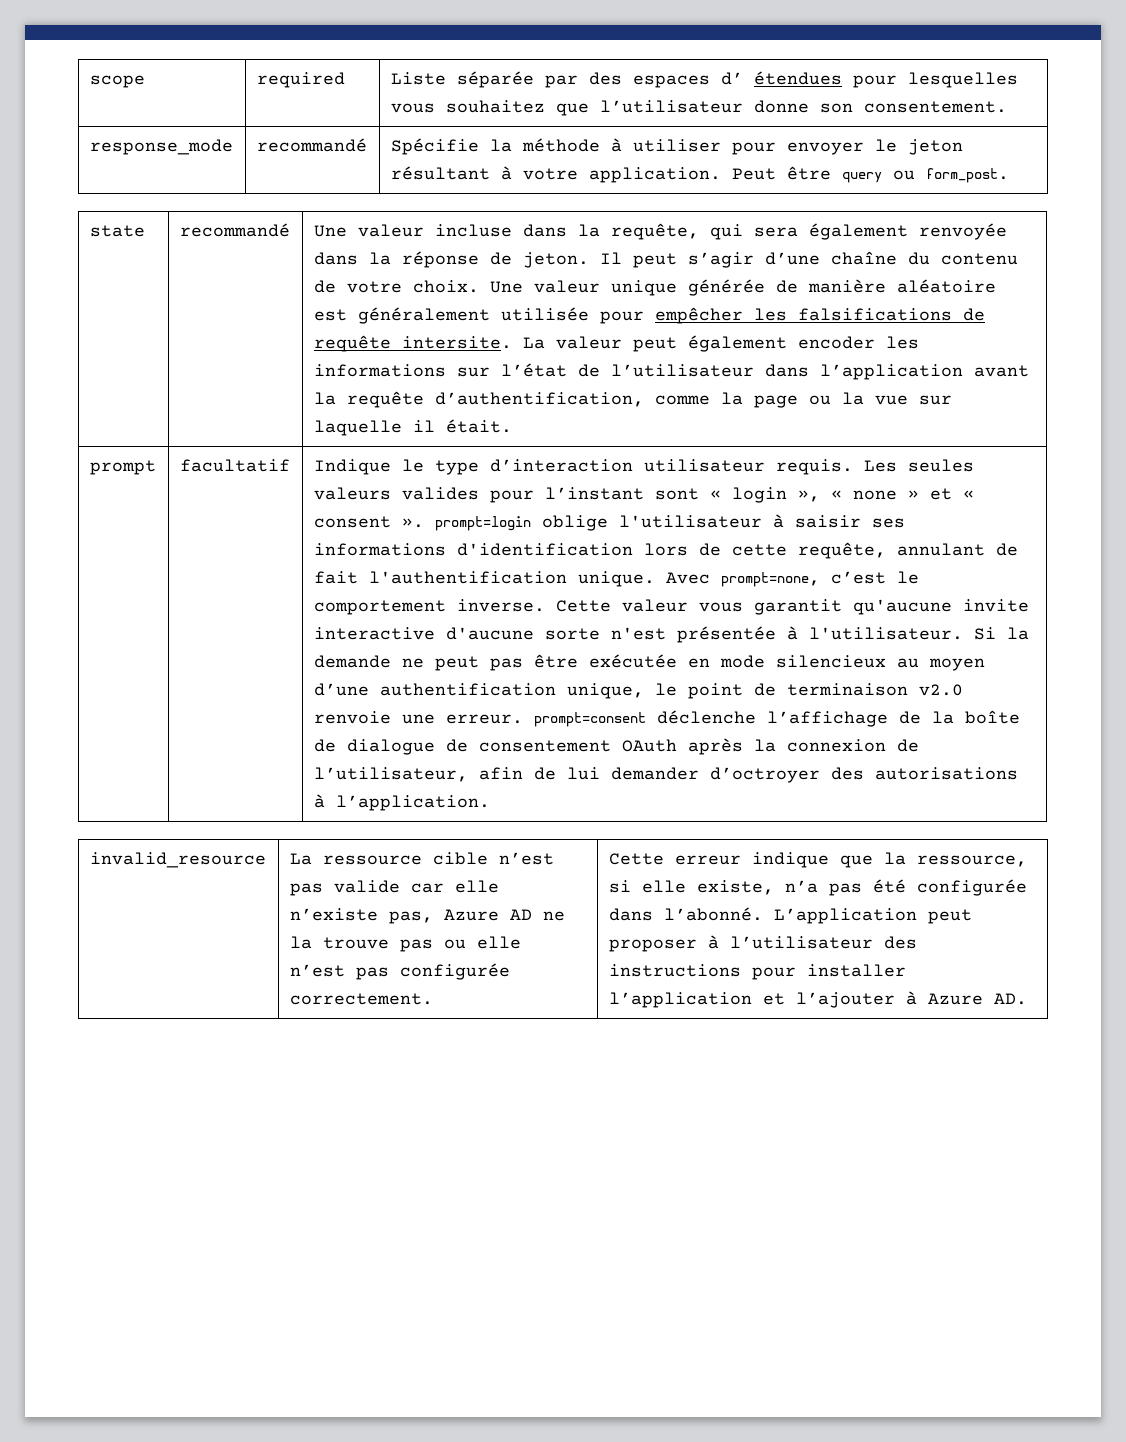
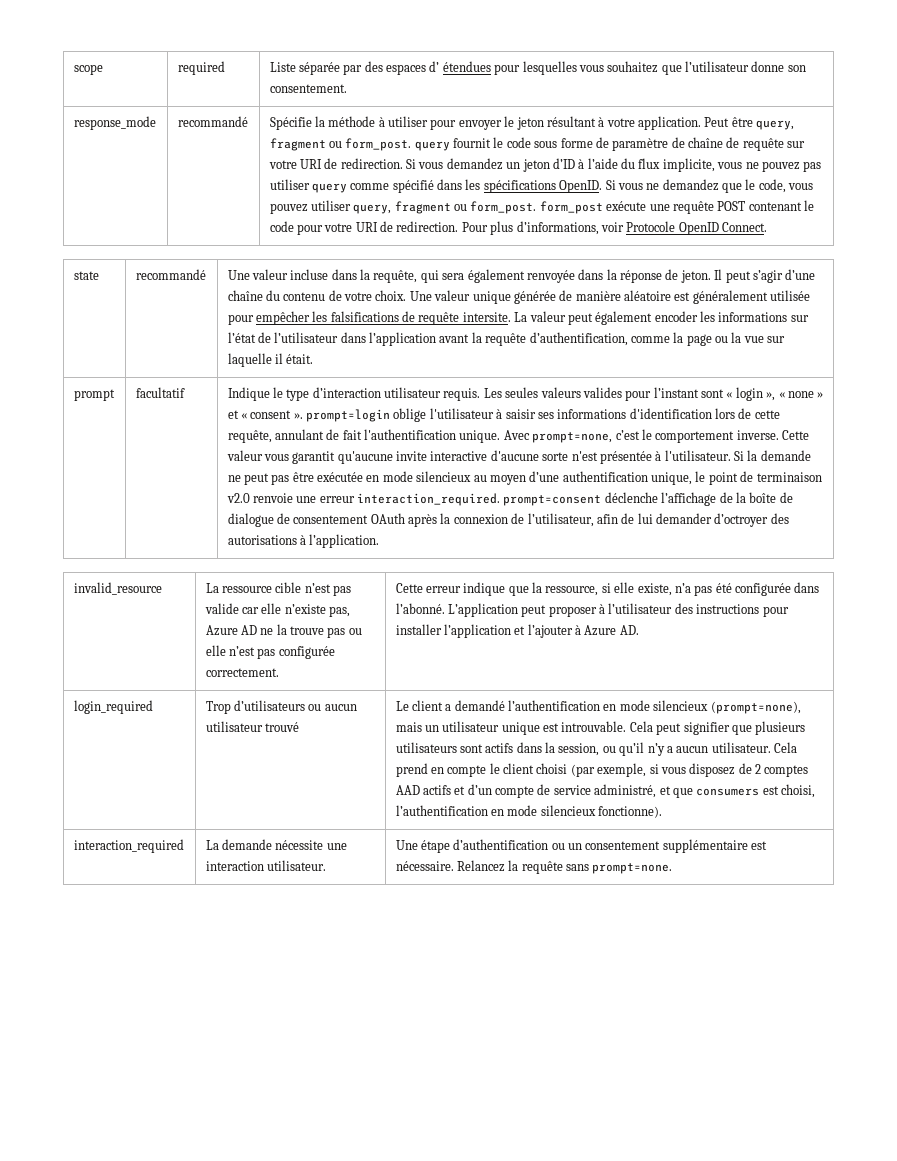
[841,168,1009,183] query ou form_post. -> [756,120,795,130] [269,137,806,151] [268,158,822,172] [269,179,814,193] [269,200,815,214] [269,221,768,235] query, fragment ou form_post. query fournit le code sous forme de paramètre de chaîne de requête sur votre URI de redirection. Si vous demandez un jeton d’ID à l’aide du flux implicite, vous ne pouvez pas utiliser query comme spécifié dans les spécifications OpenID. Si vous ne demandez que le code, vous pouvez utiliser query, fragment ou form_post. form_post exécute une requête POST contenant le code pour votre URI de redirection. Pour plus d’informations, voir Protocole OpenID Connect.
[445,714,523,724] erreur. -> [319,493,501,506] erreur interaction_required.
(1027, 999) none -> [73,700,153,714] [205,700,357,714] [205,721,299,732] [395,700,801,714] [395,721,806,735] [395,742,798,756] [395,763,809,777] [395,784,816,798] [395,805,663,818] [73,839,184,853] [205,839,347,850] [205,860,326,871] [395,839,768,853] [395,860,673,874] // login_required | Trop d’utilisateurs ou aucun utilisateur trouvé | Le client a demandé l’authentification en mode silencieux (prompt=none), mais un utilisateur unique est introuvable. Cela peut signifier que plusieurs utilisateurs sont actifs dans la session, ou qu’il n’y a aucun utilisateur. Cela prend en compte le client choisi (par exemple, si vous disposez de 2 comptes AAD actifs et d’un compte de service administré, et que consumers est choisi, l’authentification en mode silencieux fonctionne). // interaction_required | La demande nécessite une interaction utilisateur. | Une étape d’authentification ou un consentement supplémentaire est nécessaire. Relancez la requête sans prompt=none.

